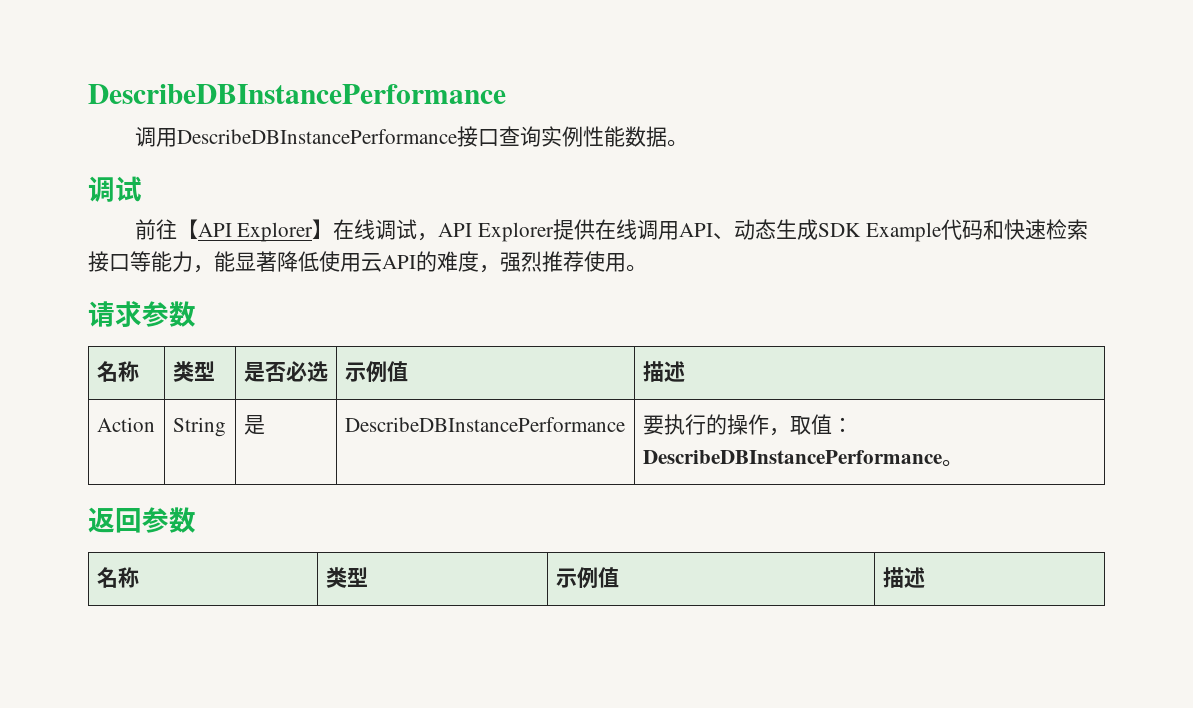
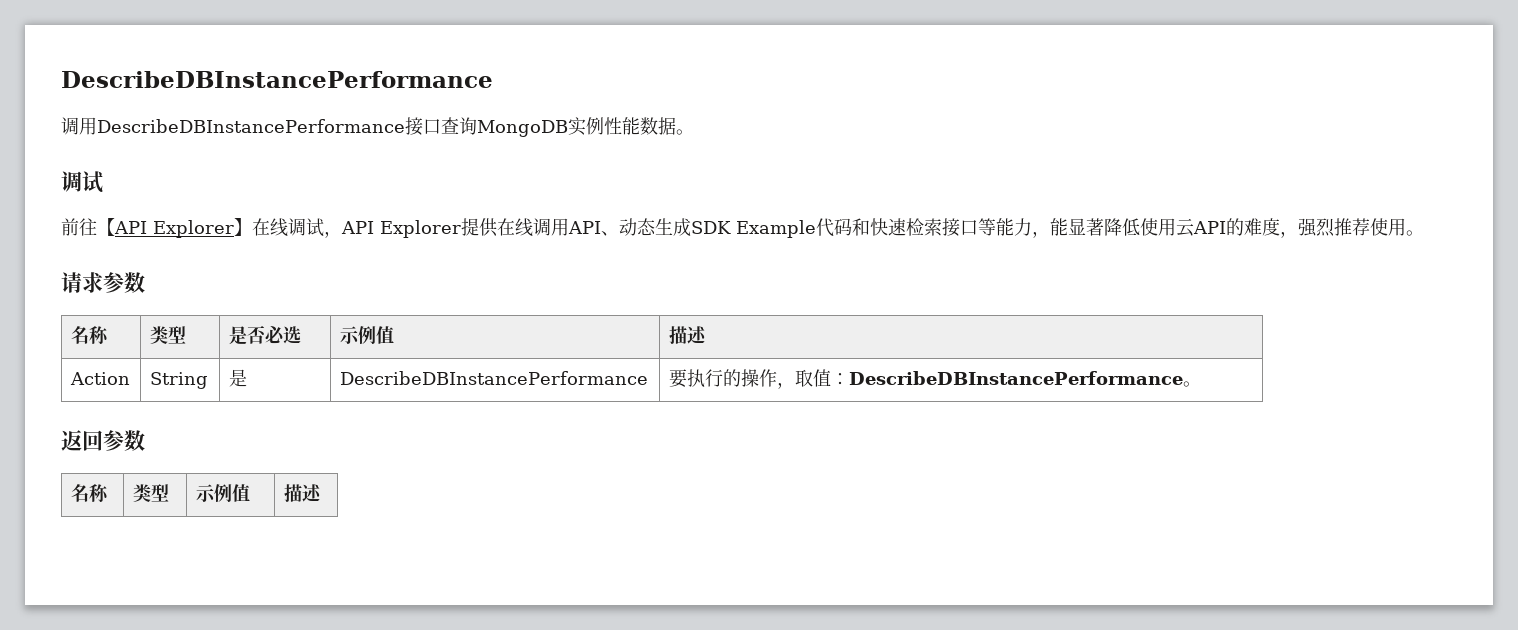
(541, 136) none -> [476,120,568,137] MongoDB

